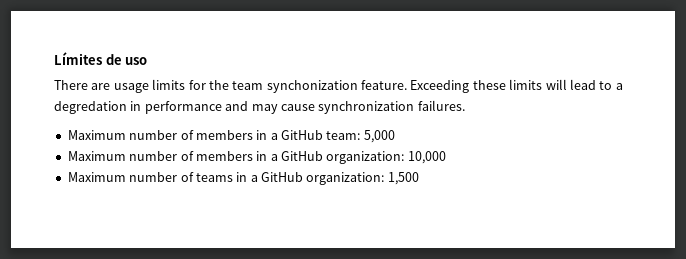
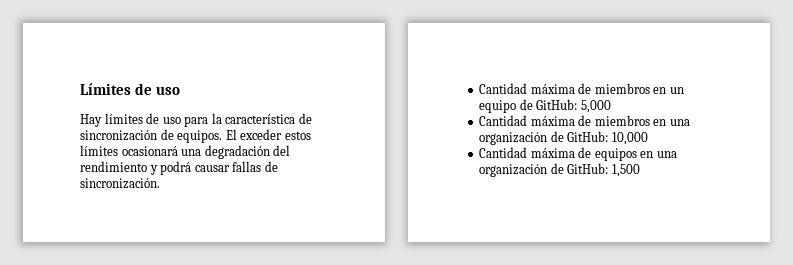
[54,79,623,93] [54,100,465,114] [67,130,395,143] [67,151,446,164] [67,172,385,185] There are usage limits for the team synchonization feature. Exceeding these limits will lead to a degredation in performance and may cause synchronization failures. // Maximum number of members in a GitHub team: 5,000 // Maximum number of members in a GitHub organization: 10,000 // Maximum number of teams in a GitHub organization: -> [80,113,312,127] [80,129,311,143] [80,145,291,159] [80,161,278,175] [80,178,160,189] [479,83,684,94] [479,99,611,113] [479,115,690,126] [479,131,648,145] [479,147,677,161] [479,163,609,177] Hay límites de uso para la característica de sincronización de equipos. El exceder estos límites ocasionará una degradación del rendimiento y podrá causar fallas de sincronización. // Cantidad máxima de miembros en un equipo de GitHub: 5,000 // Cantidad máxima de miembros en una organización de GitHub: 10,000 // Cantidad máxima de equipos en una organización de GitHub:

